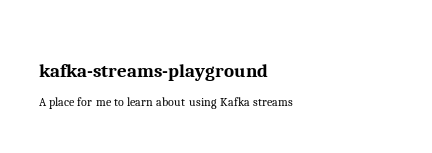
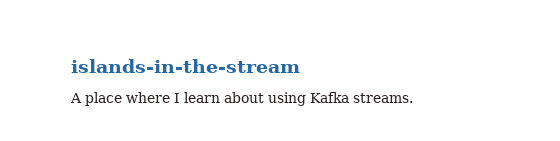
[39,64,268,81] kafka-streams-playground -> [71,59,300,73] islands-in-the-stream
[77,97,124,106] for me to -> [126,92,180,103] where I
[253,99,294,106] streams -> [353,93,413,103] streams.

